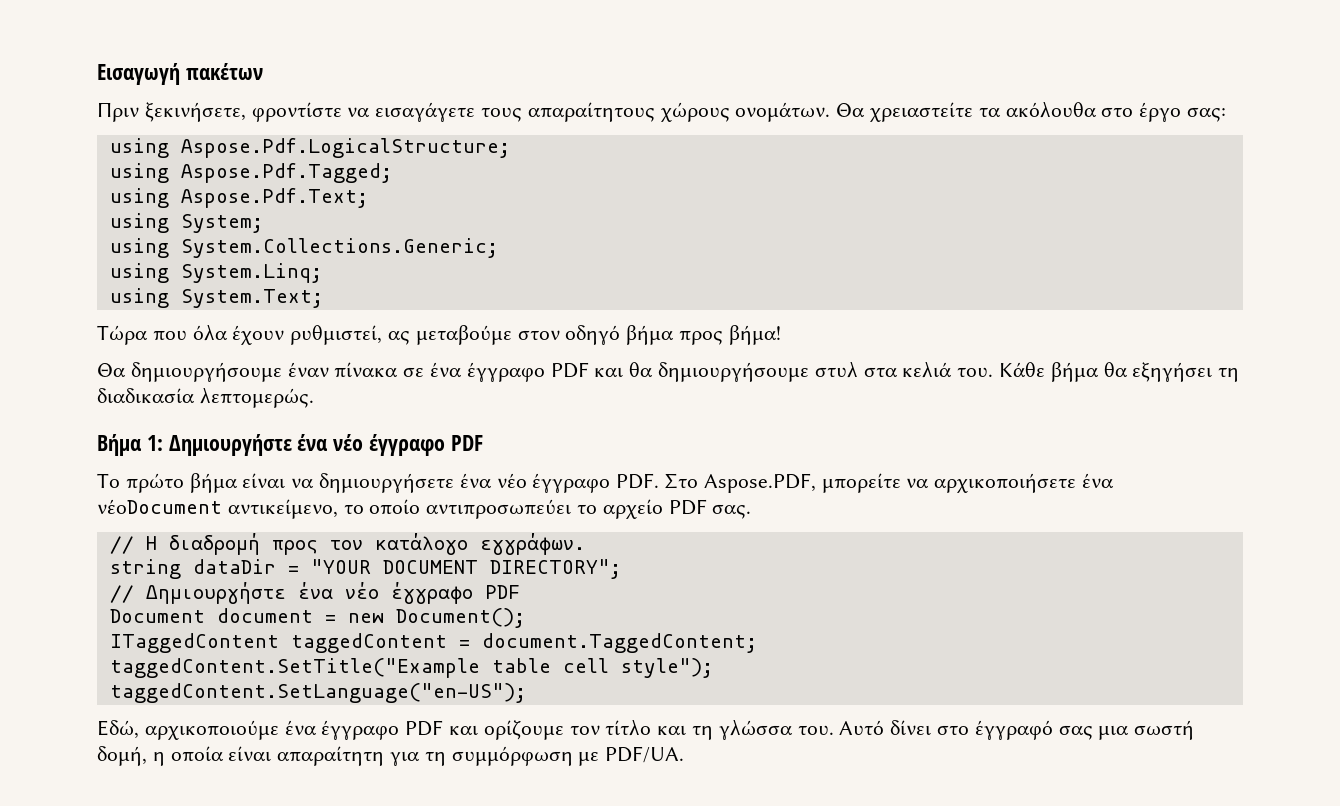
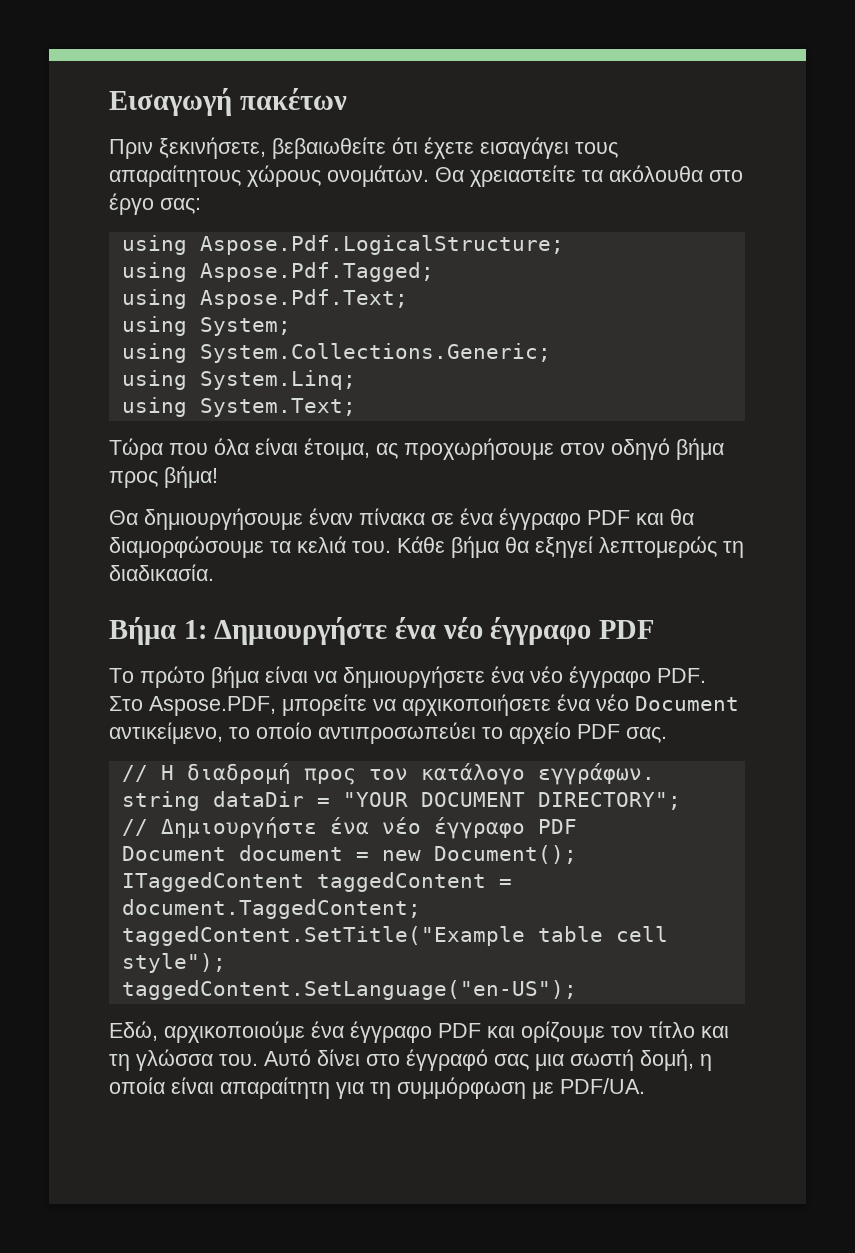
[251,102,476,122] φροντίστε να εισαγάγετε -> [272,137,569,159] βεβαιωθείτε ότι έχετε εισαγάγει
[232,325,512,345] έχουν ρυθμιστεί, ας μεταβούμε -> [255,438,554,460] είναι έτοιμα, ας προχωρήσουμε
[658,361,898,382] δημιουργήσουμε στυλ στα -> [109,536,291,558] διαμορφώσουμε τα
[1132,362,1240,382] [97,387,314,408] εξηγήσει τη διαδικασία λεπτομερώς. -> [535,536,744,558] [109,564,214,581] εξηγεί λεπτομερώς τη διαδικασία.
[97,499,222,514] νέοDocument -> [596,694,739,711] νέο Document

